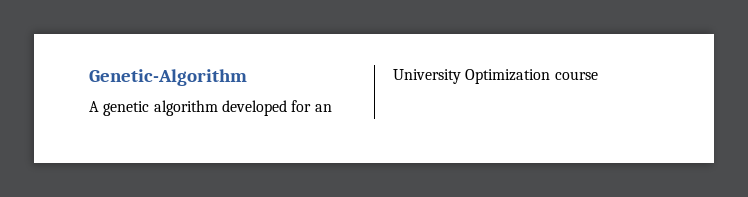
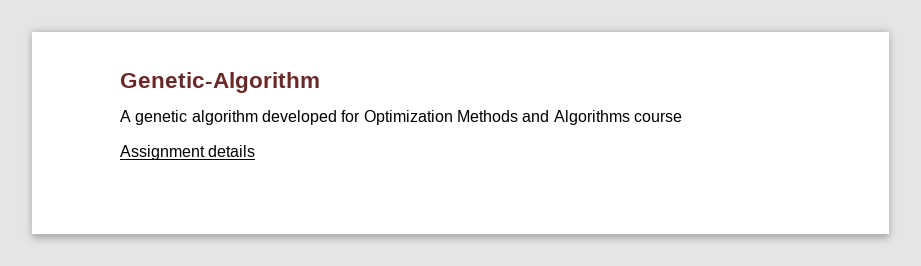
[314,104,332,112] [393,69,551,84] an University Optimization -> [363,110,630,125] Optimization Methods and Algorithms
(598, 75) none -> [120,145,256,160] // Assignment details

